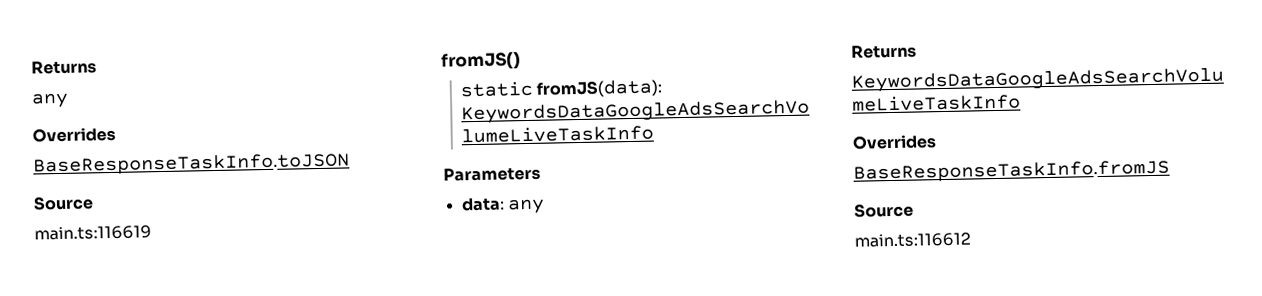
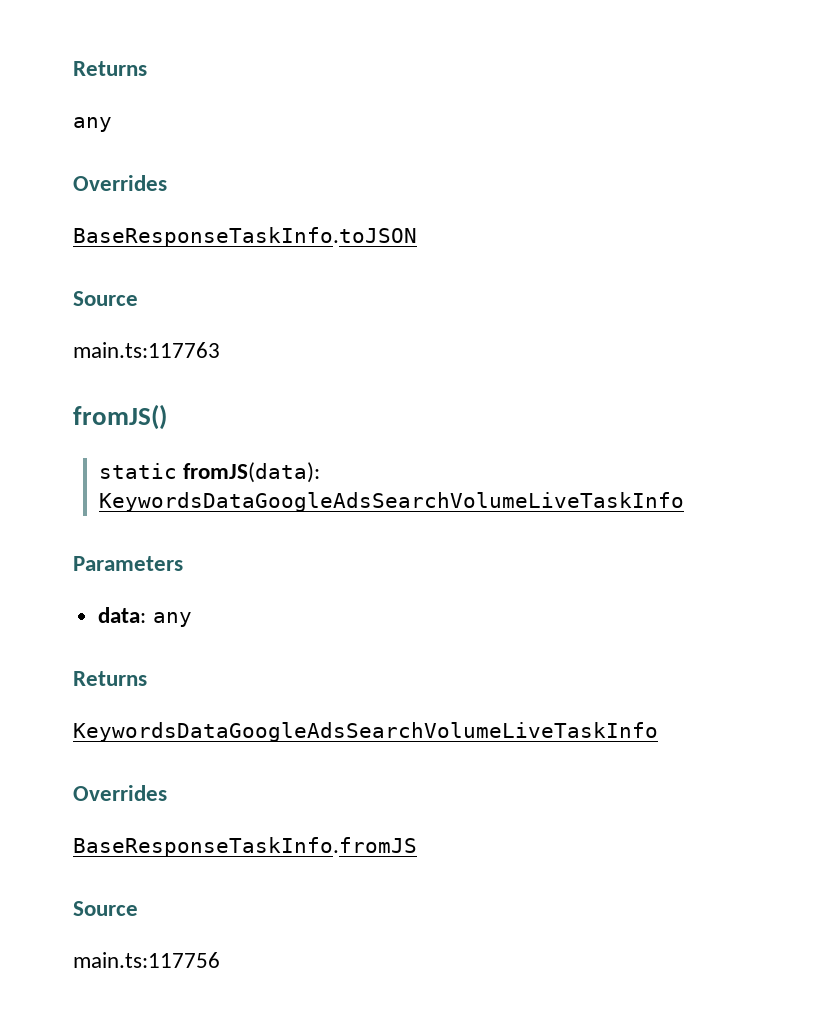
[34,225,152,241] main.ts:116619 -> [73,342,220,358] main.ts:117763
[854,232,971,248] main.ts:116612 -> [73,952,220,968] main.ts:117756

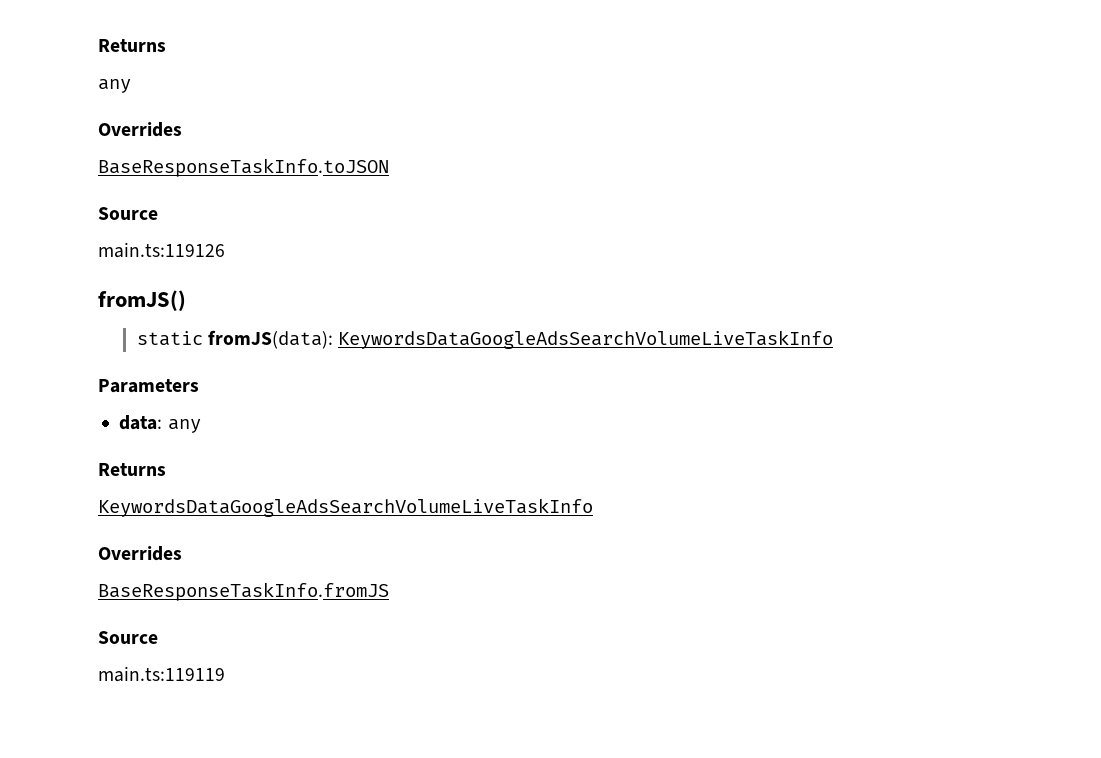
[73,342,220,358] main.ts:117763 -> [98,242,225,258] main.ts:119126
[73,952,220,968] main.ts:117756 -> [98,666,225,682] main.ts:119119

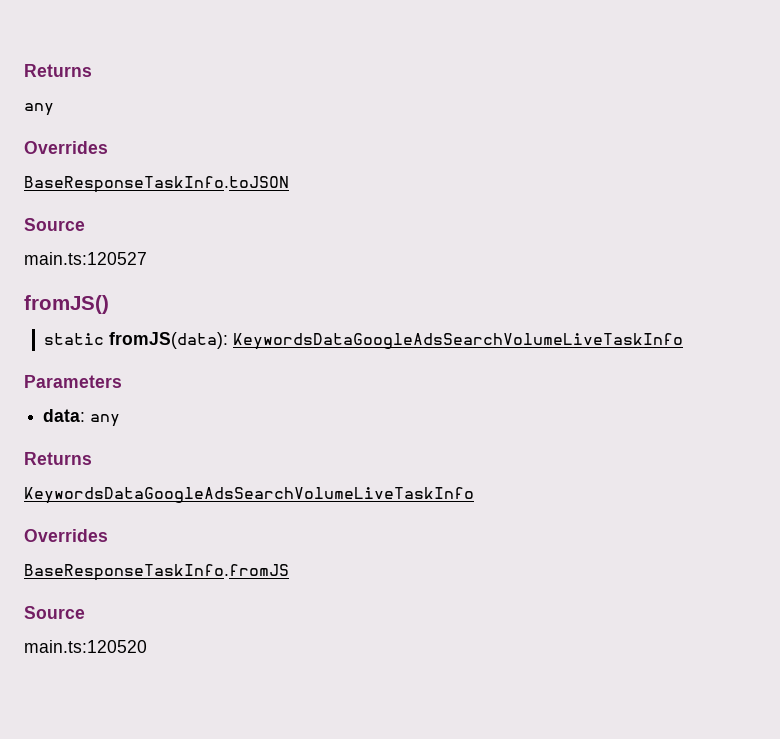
[98,242,225,258] main.ts:119126 -> [24,252,147,265] main.ts:120527
[98,666,225,682] main.ts:119119 -> [24,640,147,653] main.ts:120520

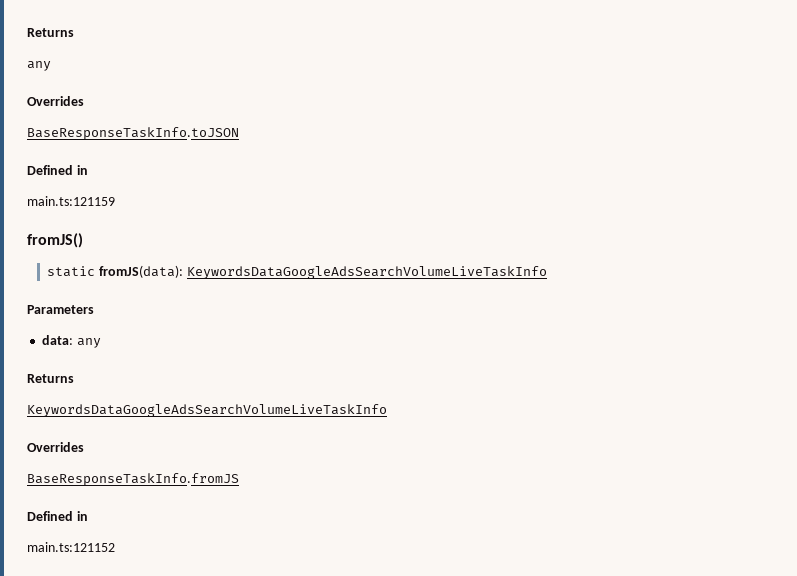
[24,218,85,231] [24,252,147,265] Source // main.ts:120527 -> [27,165,88,175] [27,196,115,206] Defined in // main.ts:121159
[24,606,85,619] [24,640,147,653] Source // main.ts:120520 -> [27,511,88,521] [27,542,115,552] Defined in // main.ts:121152

